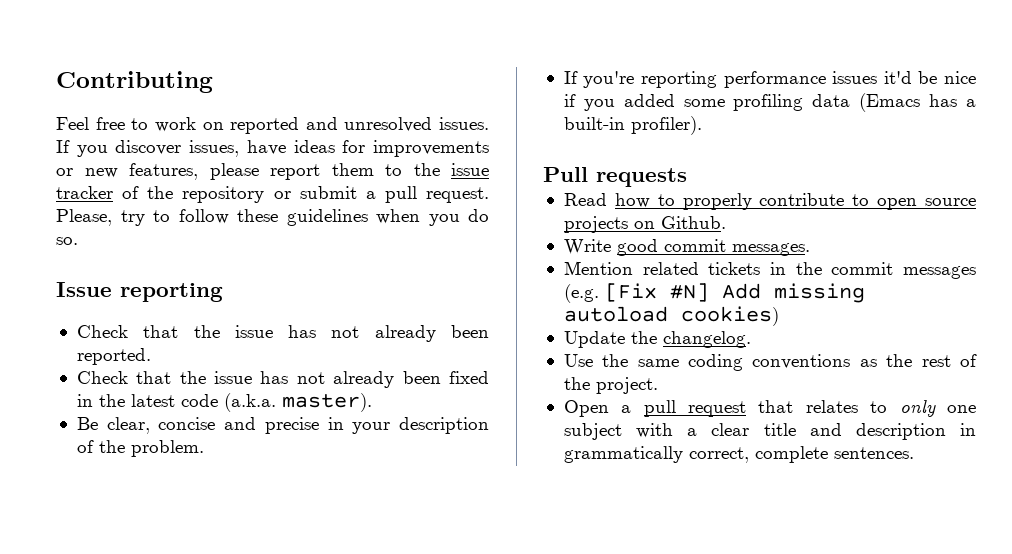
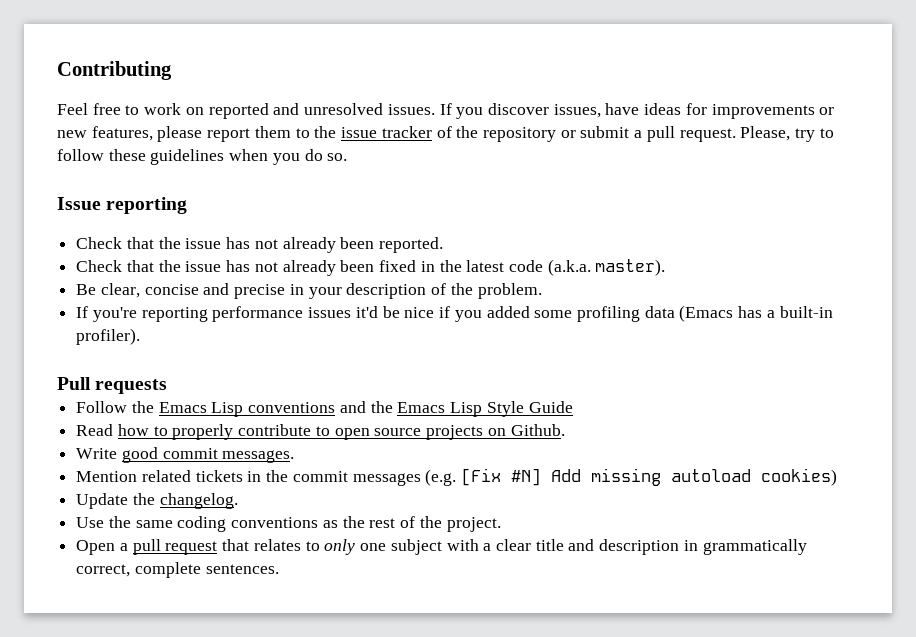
(687, 177) none -> [76,401,573,417] // Follow the Emacs Lisp conventions and the Emacs Lisp Style Guide

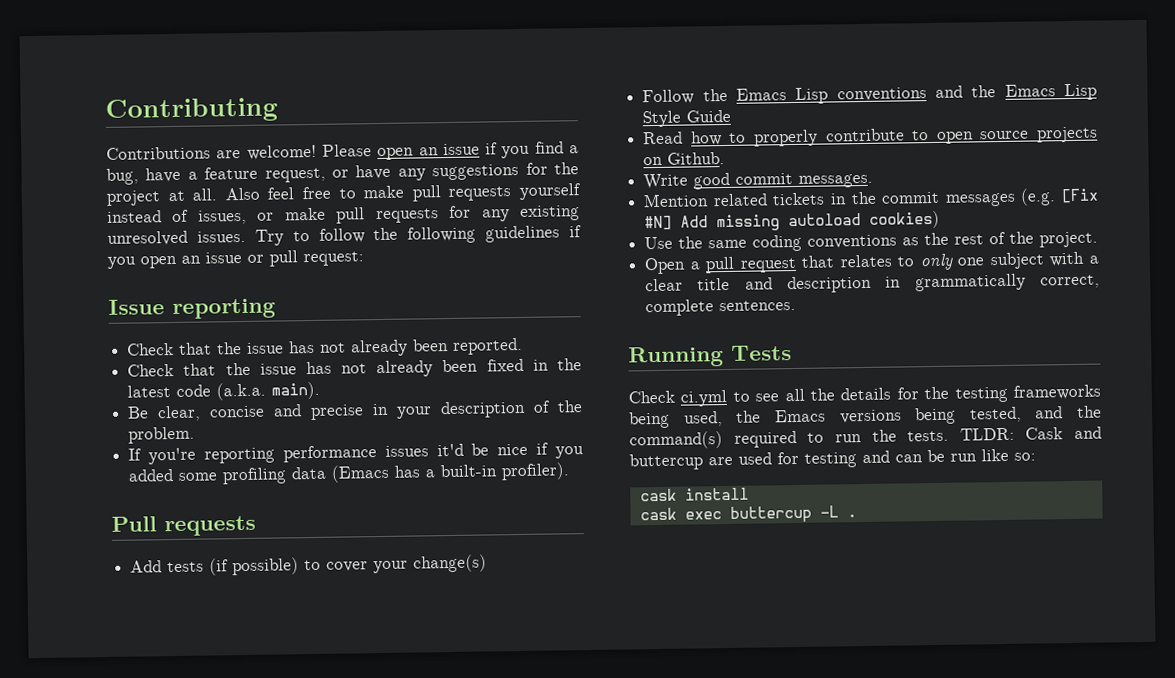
[57,103,835,119] [57,126,834,142] [57,149,348,165] Feel free to work on reported and unresolved issues. If you discover issues, have ideas for improvements or new features, please report them to the issue tracker of the repository or submit a pull request. Please, try to follow these guidelines when you do so. -> [106,141,580,161] [106,162,579,185] [106,183,581,206] [107,205,581,225] [107,225,582,246] [107,250,364,269] Contributions are welcome! Please open an issue if you find a bug, have a feature request, or have any suggestions for the project at all. Also feel free to make pull requests yourself instead of issues, or make pull requests for any existing unresolved issues. Try to follow the following guidelines if you open an issue or pull request:
[595,259,666,276] master). -> [271,381,321,400] main).
(168, 386) none -> [130,554,488,576] // Add tests (if possible) to cover your change(s)
[76,493,238,509] // Update the changelog. -> (941, 219) none
(279, 569) none -> [628,345,792,368] [628,384,1101,407] [629,405,1102,429] [629,426,1102,450] [629,448,1036,471] [639,487,749,502] [639,505,857,523] // Running Tests // Check ci.yml to see all the details for the testing frameworks being used, the Emacs versions being tested, and the command(s) required to run the tests. TLDR: Cask and buttercup are used for testing and can be run like so: // cask install // cask exec buttercup -L .

